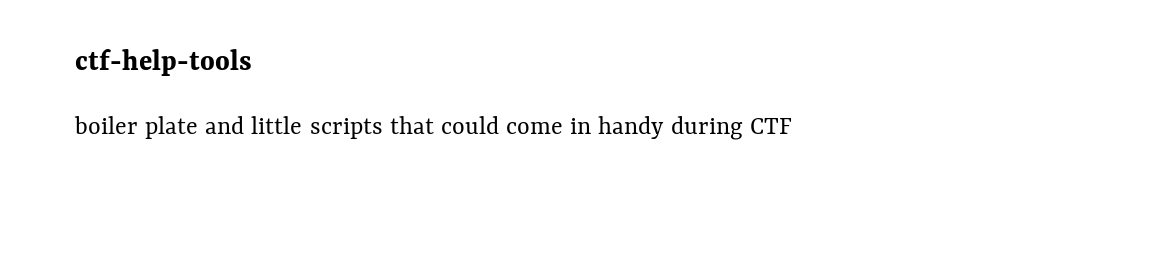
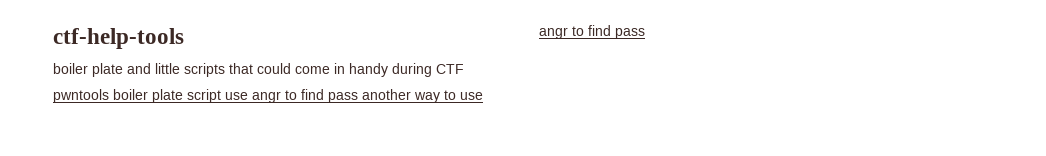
(792, 126) none -> [53,89,483,103] [539,25,645,39] // pwntools boiler plate script use angr to find pass another way to use angr to find pass

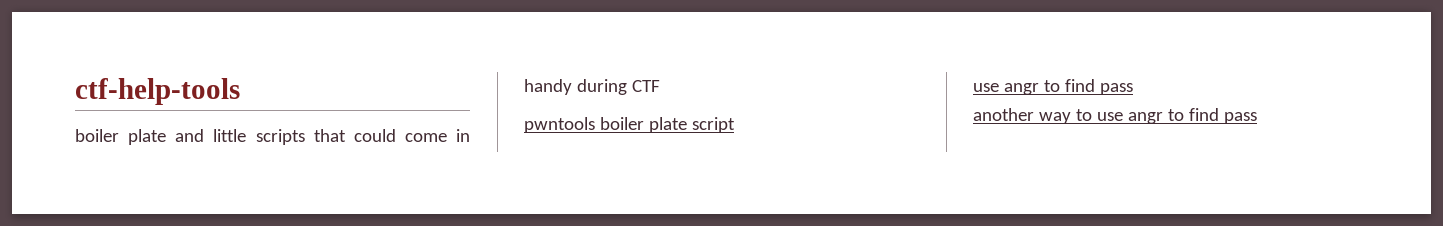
[225,89,358,103] use angr to find pass -> [973,79,1133,95] // use angr to find pass //

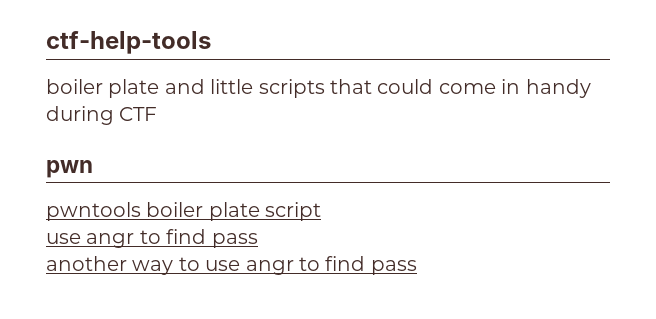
(660, 86) none -> [46,160,93,178] // pwn

